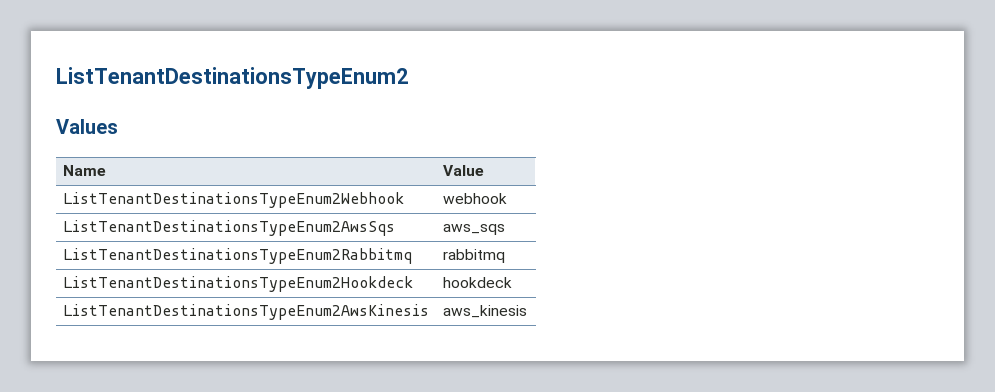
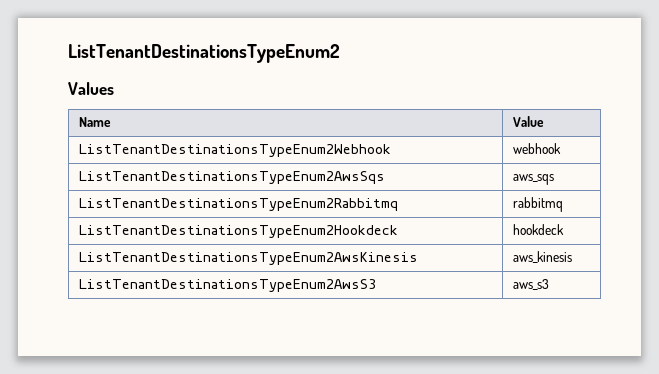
(527, 311) none -> [78,279,376,292] [512,279,549,290] // ListTenantDestinationsTypeEnum2AwsS3 | aws_s3

